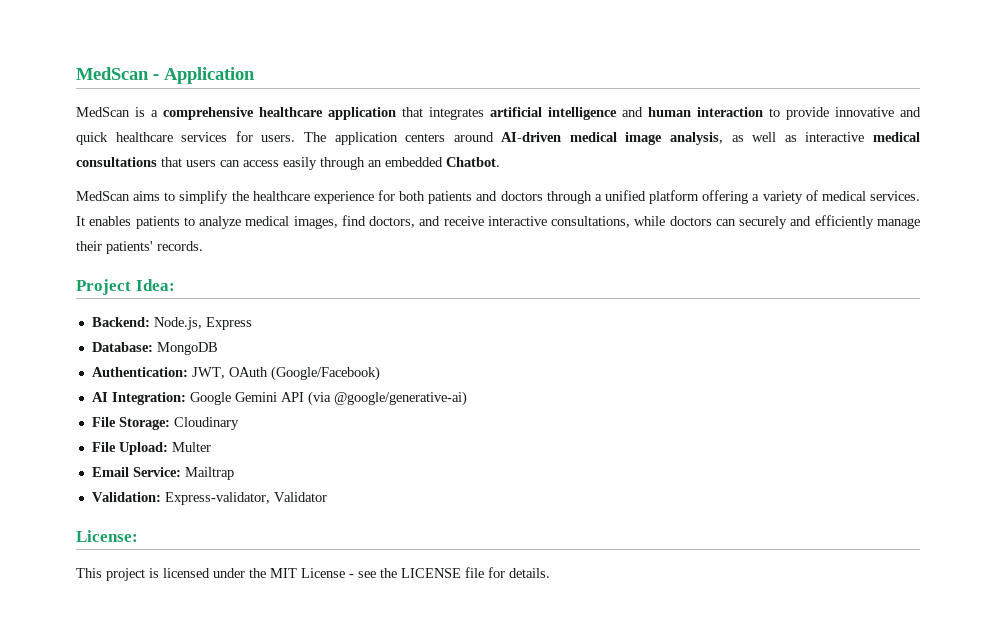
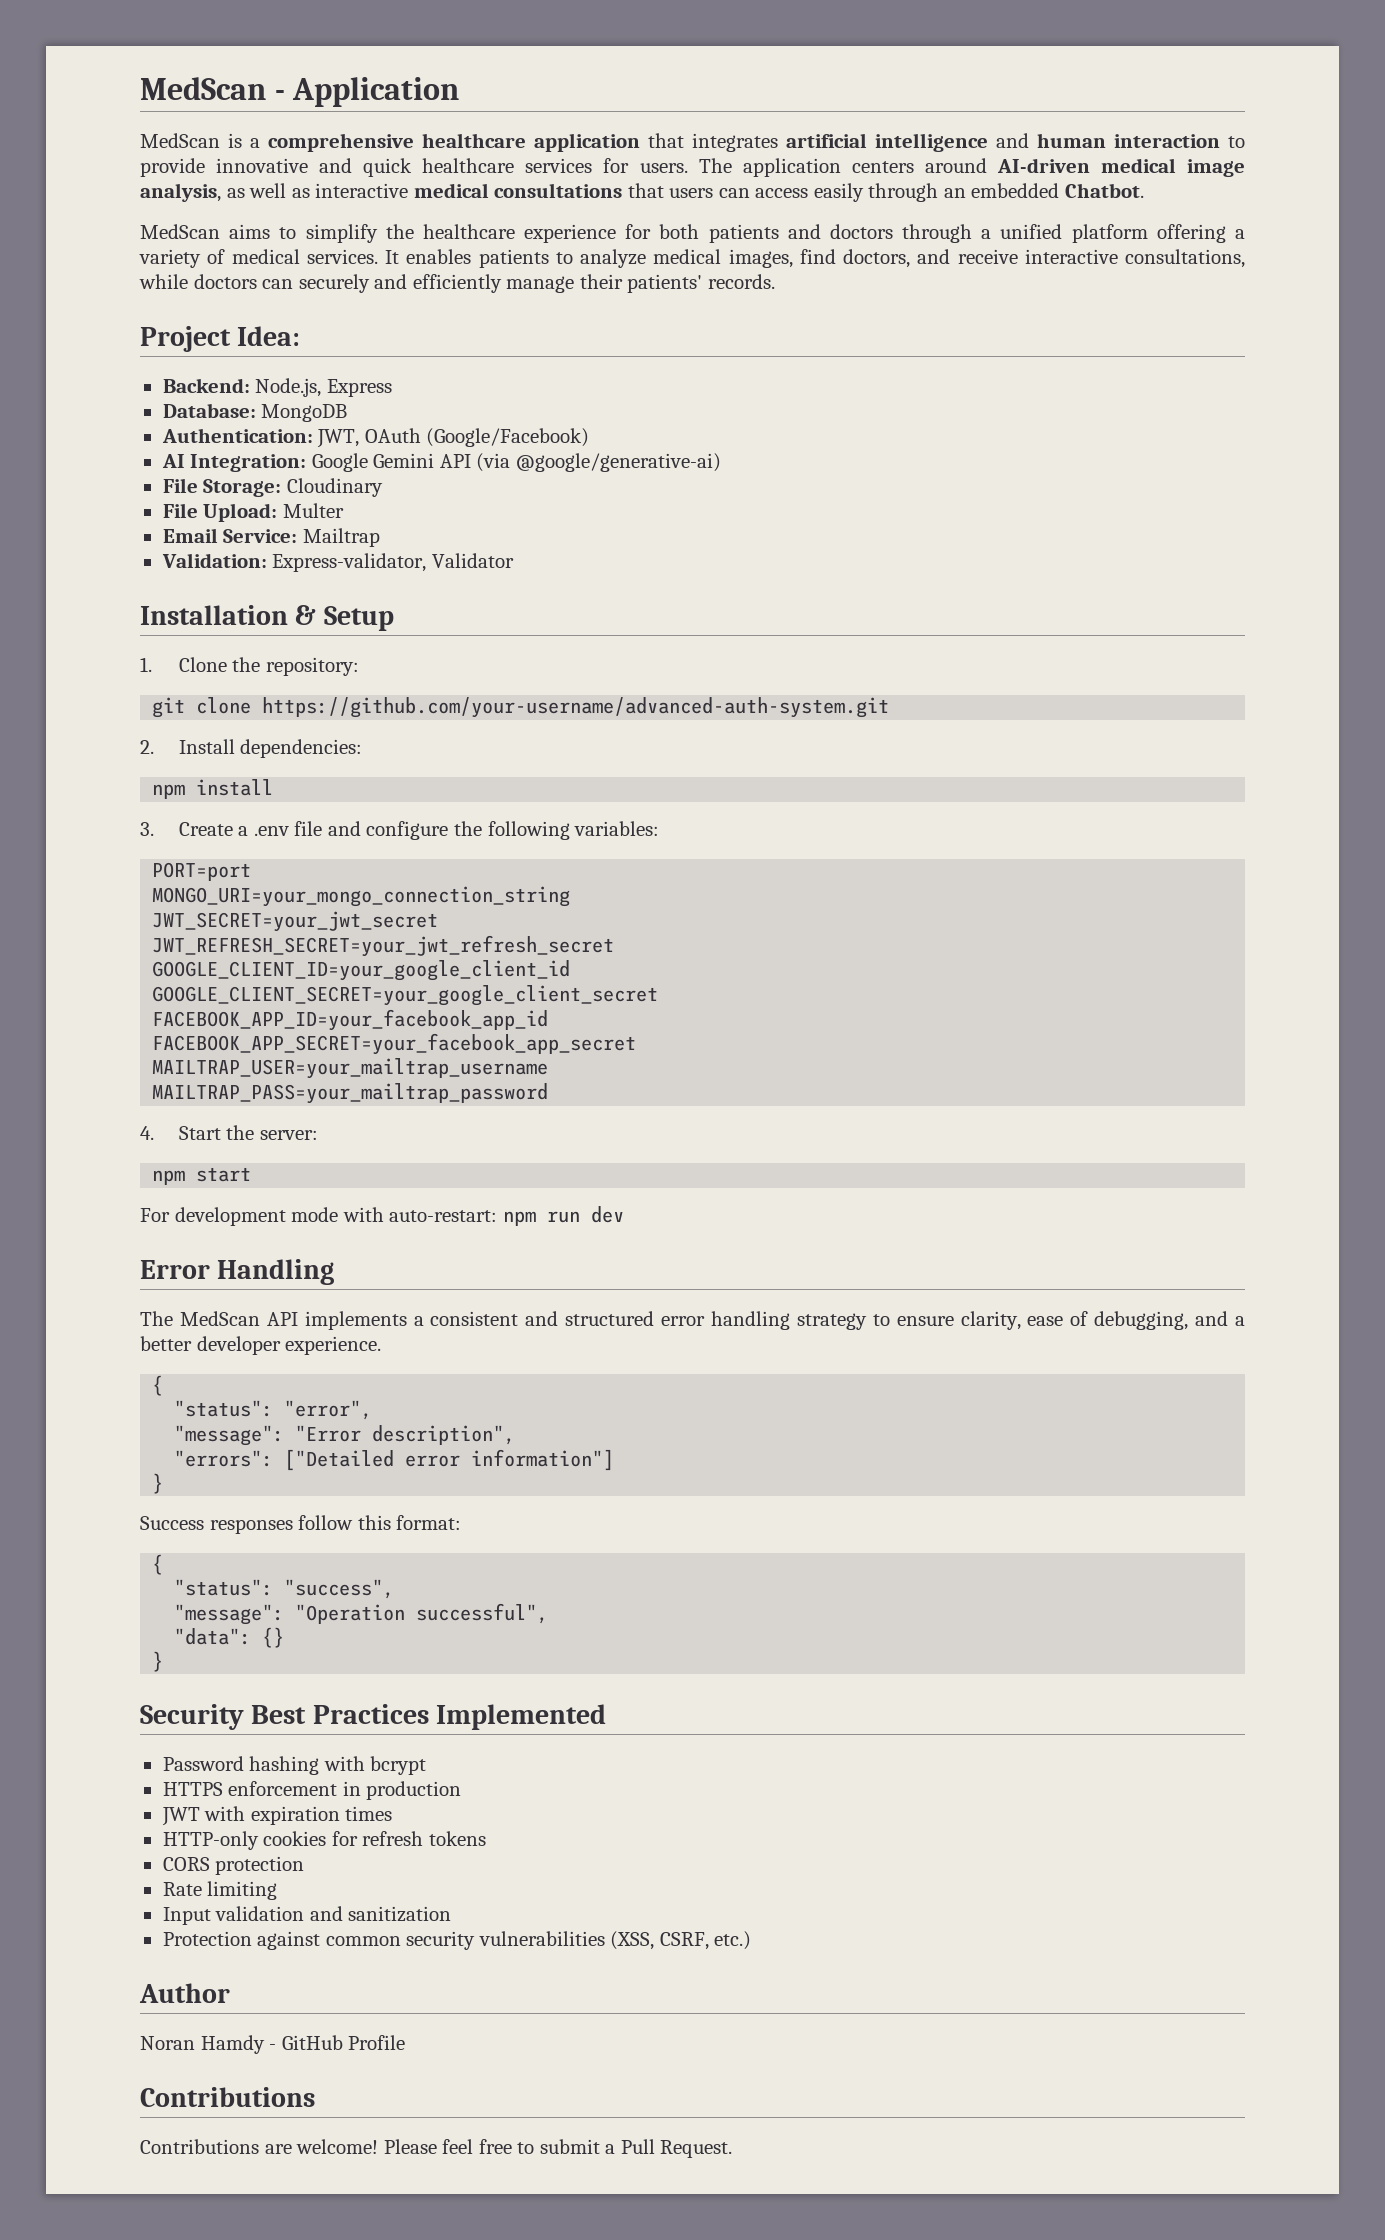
[76,530,138,542] [76,567,550,581] License: // This project is licensed under the MIT License - see the LICENSE file for details. -> [140,605,394,631] [140,657,359,676] [152,697,890,718] [140,739,363,758] [152,779,274,799] [140,821,660,840] [152,862,252,881] [152,886,571,907] [152,911,439,932] [152,935,615,957] [152,960,571,981] [152,985,659,1006] [152,1009,549,1031] [152,1033,637,1055] [152,1058,549,1079] [152,1083,549,1104] [140,1125,318,1140] [152,1167,252,1185] [140,1206,624,1226] [140,1259,335,1285] [140,1311,1246,1330] [140,1336,382,1355] [152,1375,164,1396] [174,1400,373,1420] [174,1425,516,1446] [174,1449,615,1471] [152,1473,164,1494] [140,1515,462,1534] [152,1554,164,1575] [174,1579,395,1599] [174,1603,549,1625] [174,1627,285,1648] [152,1651,164,1672] [140,1704,607,1730] [162,1756,427,1775] [162,1781,462,1800] [161,1806,393,1826] [162,1831,486,1850] [162,1856,305,1875] [162,1881,278,1900] [162,1906,452,1925] [162,1931,752,1950] [139,1983,230,2003] [140,2035,406,2054] [140,2087,315,2107] [140,2139,733,2158] Installation & Setup // 1. Clone the repository: // git clone https://github.com/your-username/advanced-auth-system.git // 2. Install dependencies: // npm install // 3. Create a .env file and configure the following variables: // PORT=port // MONGO_URI=your_mongo_connection_string // JWT_SECRET=your_jwt_secret // JWT_REFRESH_SECRET=your_jwt_refresh_secret // GOOGLE_CLIENT_ID=your_google_client_id // GOOGLE_CLIENT_SECRET=your_google_client_secret // FACEBOOK_APP_ID=your_facebook_app_id // FACEBOOK_APP_SECRET=your_facebook_app_secret // MAILTRAP_USER=your_mailtrap_username // MAILTRAP_PASS=your_mailtrap_password // 4. Start the server: // npm start // For development mode with auto-restart: npm run dev // Error Handling // The MedScan API implements a consistent and structured error handling strategy to ensure clarity, ease of debugging, and a better developer experience. // { // "status": "error", // "message": "Error description", // "errors": ["Detailed error information"] // } // Success responses follow this format: // { // "status": "success", // "message": "Operation successful", // "data": {} // } // Security Best Practices Implemented // Password hashing with bcrypt // HTTPS enforcement in production // JWT with expiration times // HTTP-only cookies for refresh tokens // CORS protection // Rate limiting // Input validation and sanitization // Protection against common security vulnerabilities (XSS, CSRF, etc.) // Author // Noran Hamdy - GitHub Profile // Contributions // Contributions are welcome! Please feel free to submit a Pull Request.

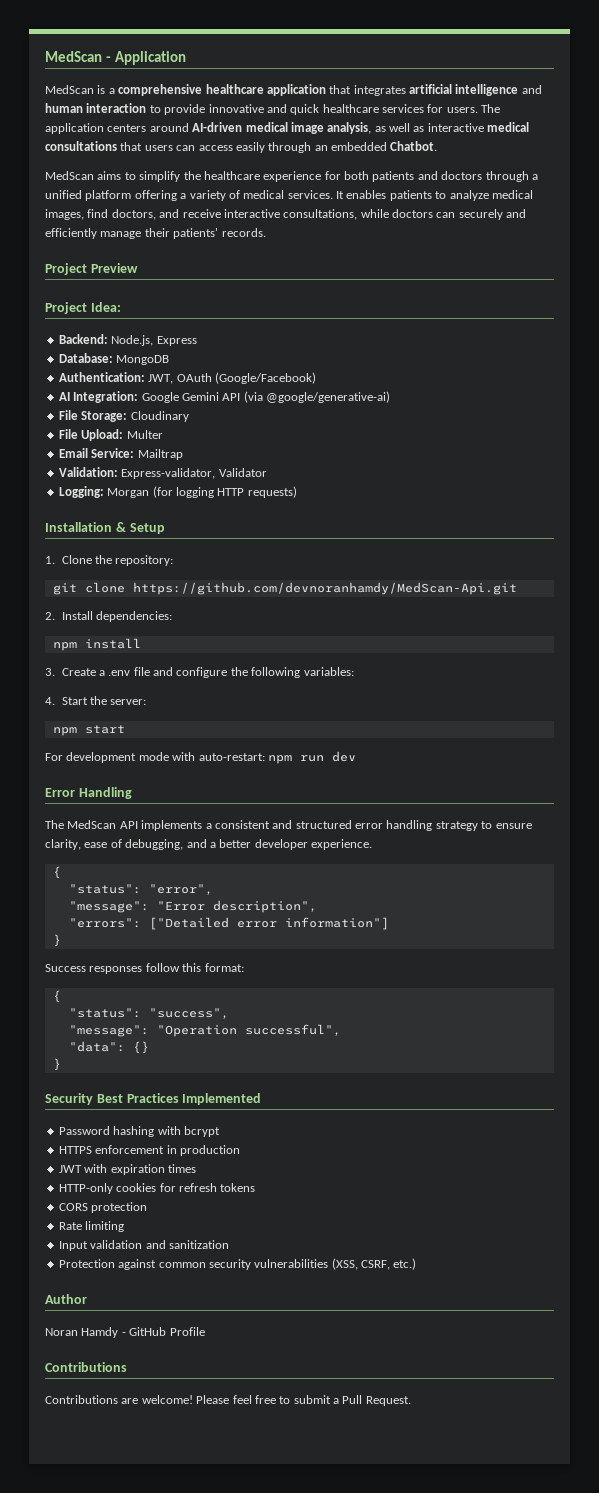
(775, 281) none -> [45,263,138,275] // Project Preview
(514, 560) none -> [58,486,297,498] // Logging: Morgan (for logging HTTP requests)
[262,697,890,718] https://github.com/your-username/advanced-auth-system.git -> [132,582,517,595] https://github.com/devnoranhamdy/MedScan-Api.git
[152,862,252,881] [152,886,571,907] [152,911,439,932] [152,935,615,957] [152,960,571,981] [152,985,659,1006] [152,1009,549,1031] [152,1033,637,1055] [152,1058,549,1079] [152,1083,549,1104] // PORT=port // MONGO_URI=your_mongo_connection_string // JWT_SECRET=your_jwt_secret // JWT_REFRESH_SECRET=your_jwt_refresh_secret // GOOGLE_CLIENT_ID=your_google_client_id // GOOGLE_CLIENT_SECRET=your_google_client_secret // FACEBOOK_APP_ID=your_facebook_app_id // FACEBOOK_APP_SECRET=your_facebook_app_secret // MAILTRAP_USER=your_mailtrap_username // MAILTRAP_PASS=your_mailtrap_password -> (354, 671) none

